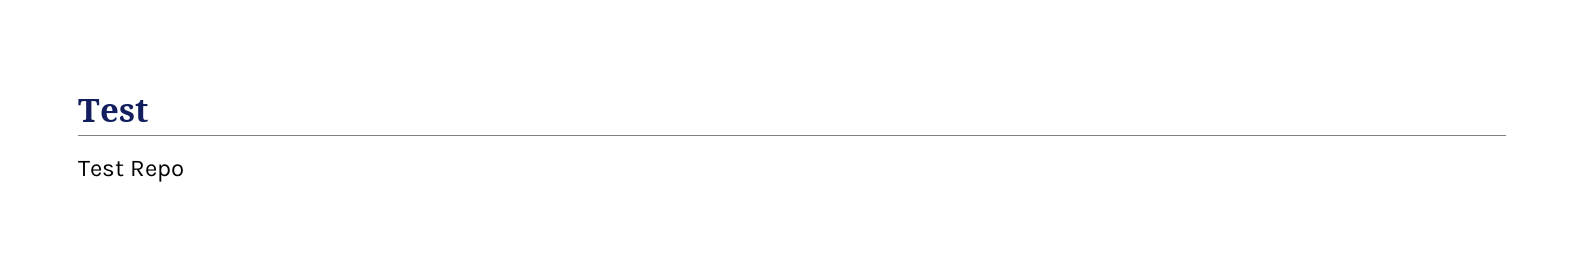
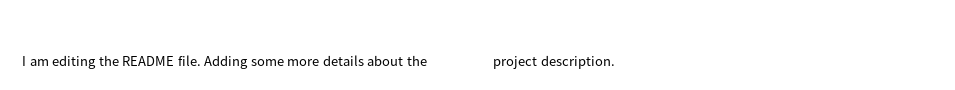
[78,99,148,122] [78,160,185,182] Test // Test Repo -> [22,55,615,69] I am editing the README file. Adding some more details about the project description.

